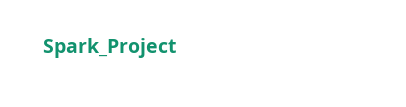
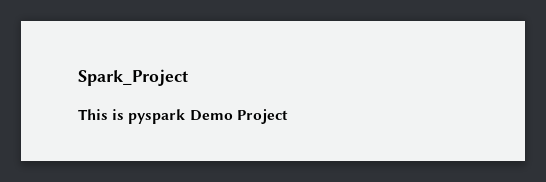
(176, 48) none -> [78,109,288,124] // This is pyspark Demo Project

